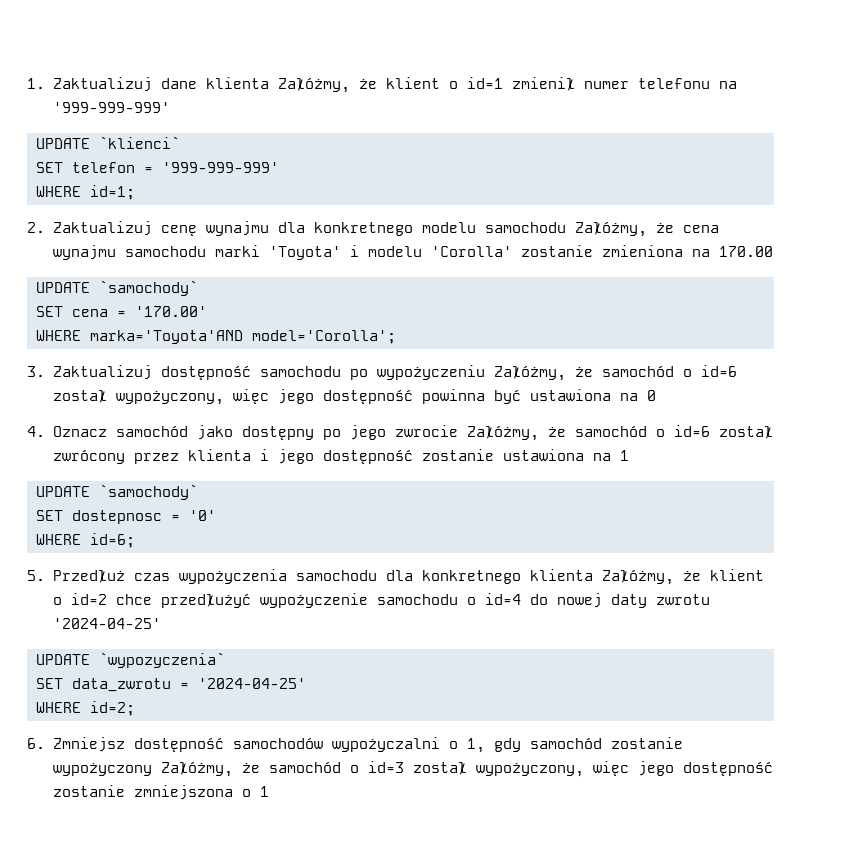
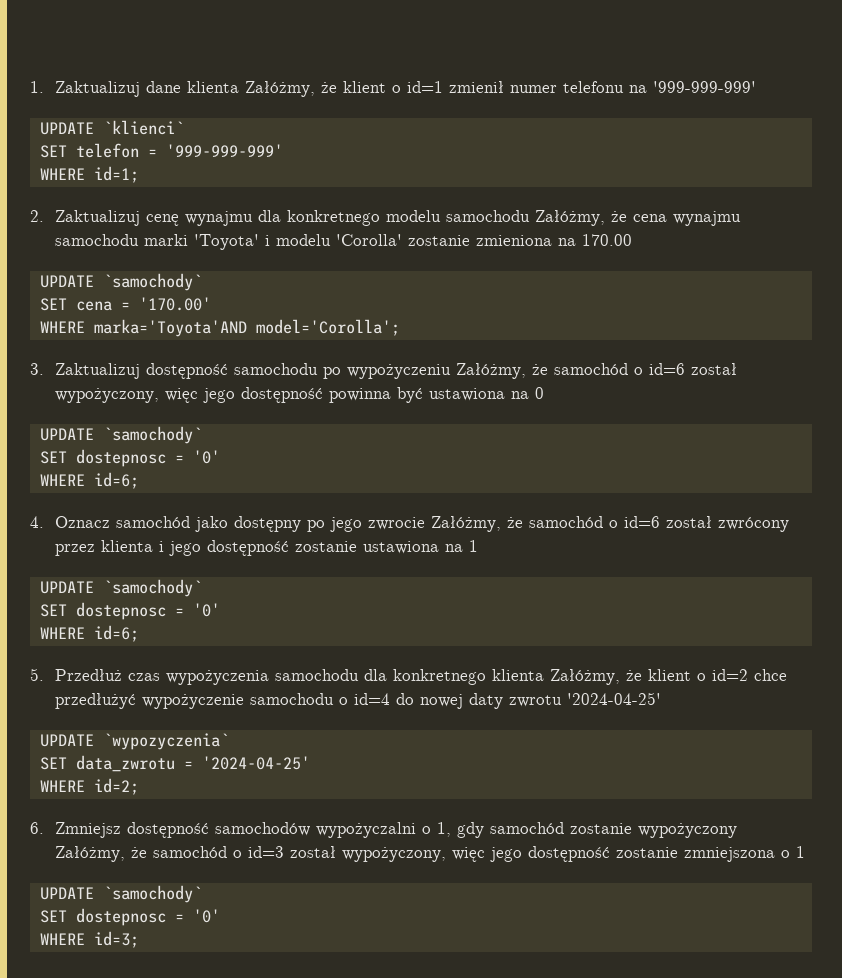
(656, 395) none -> [39,426,202,444] [39,449,220,467] [39,472,139,489] // UPDATE `samochody` // SET dostepnosc = '0' // WHERE id=6;
(269, 791) none -> [39,885,202,903] [39,908,220,926] [39,931,139,948] // UPDATE `samochody` // SET dostepnosc = '0' // WHERE id=3;

